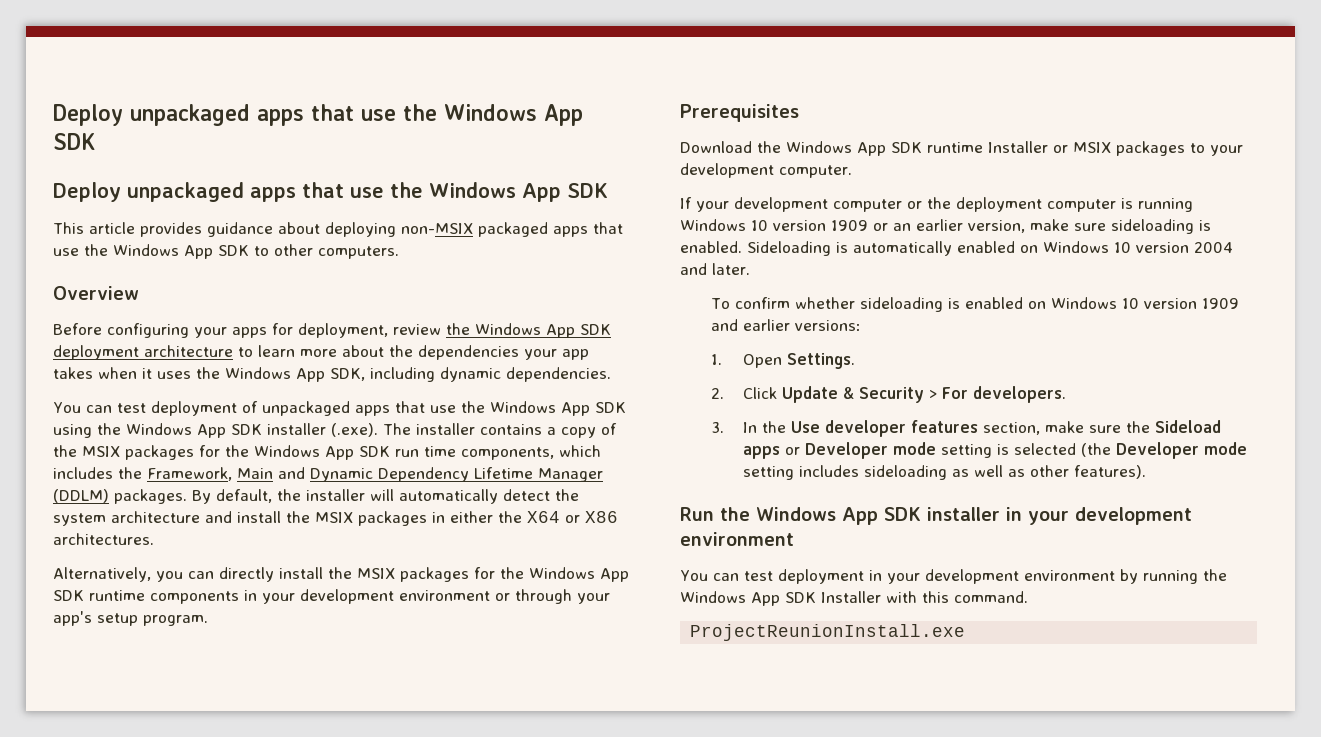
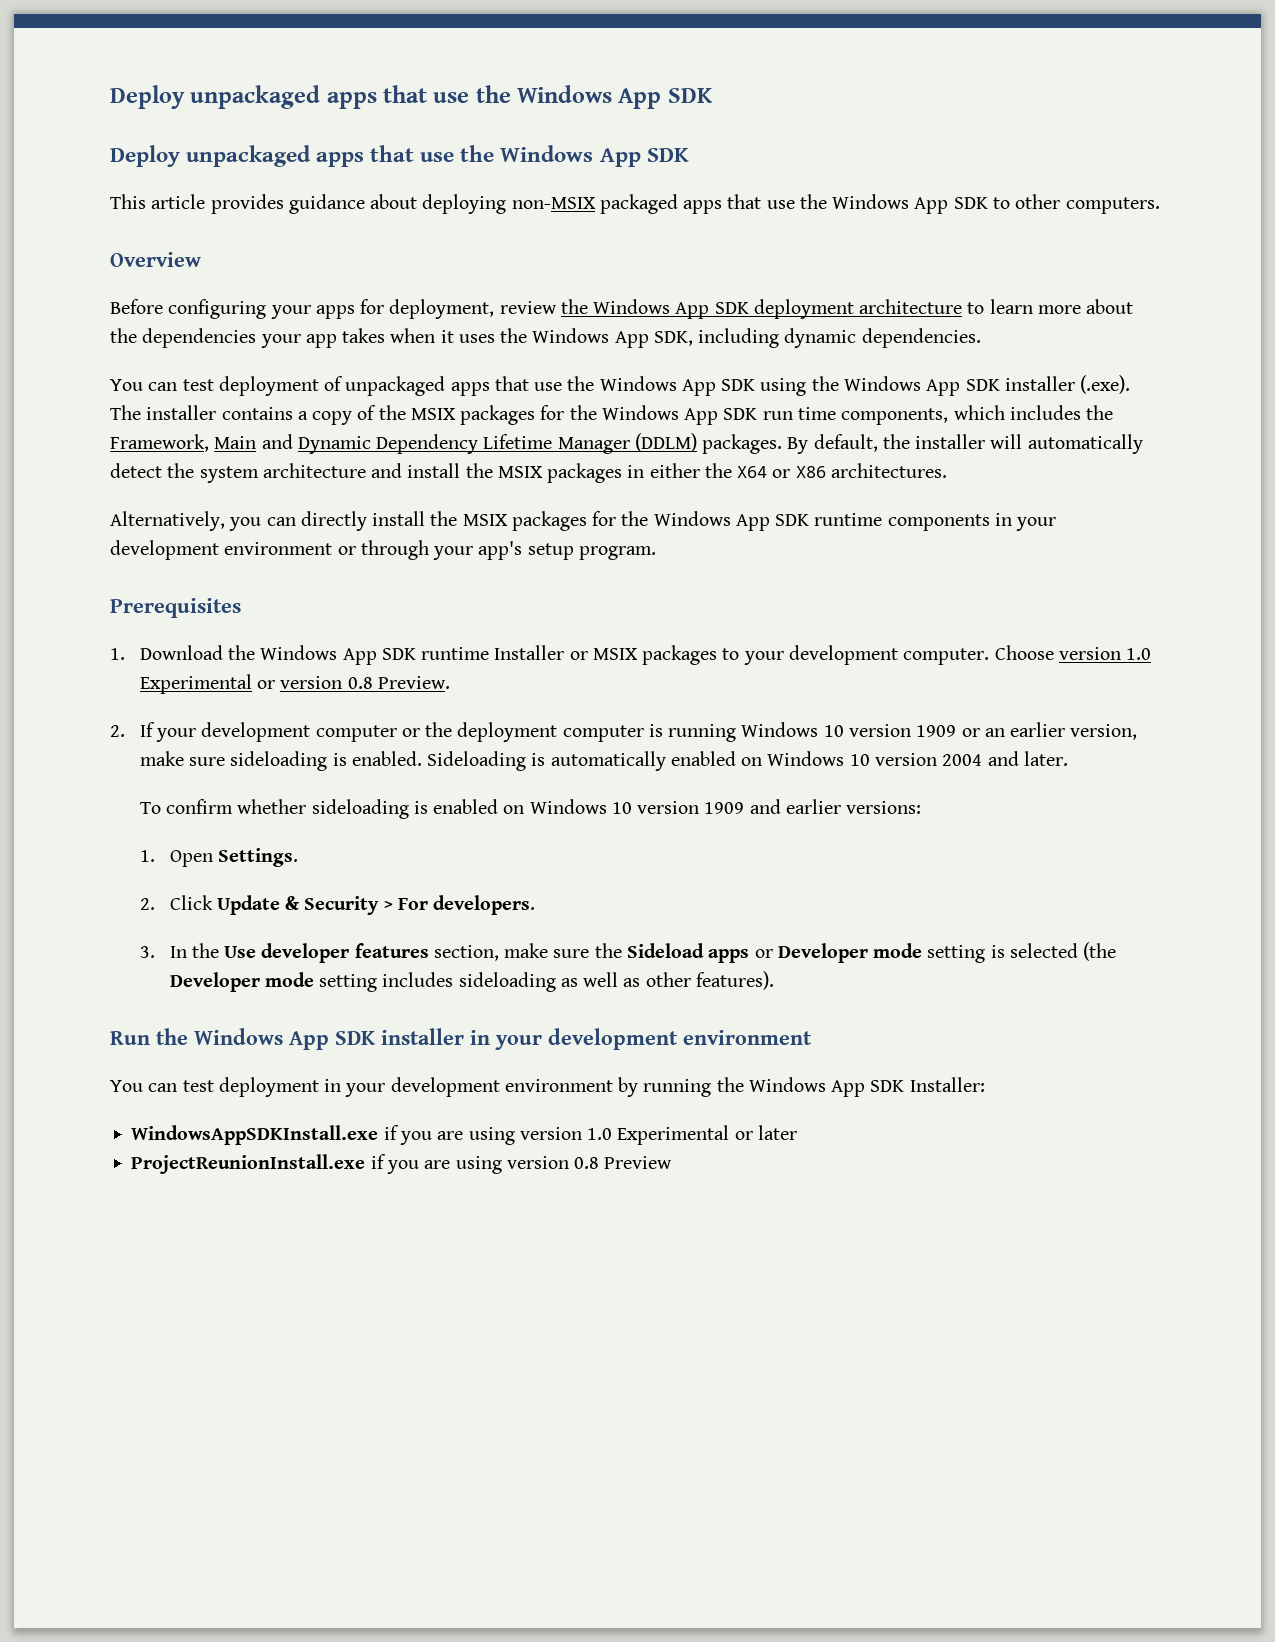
(799, 113) none -> [110,648,125,660] 1.
(852, 171) // -> [994,645,1152,660] [139,674,450,694] [110,725,125,737] Choose version 1.0 Experimental or version 0.8 Preview. // 2.
[821,591,1028,603] [690,624,966,641] Installer with this command. // ProjectReunionInstall.exe -> [909,1077,985,1092] [131,1125,797,1145] [131,1154,673,1174] Installer: // WindowsAppSDKInstall.exe if you are using version 1.0 Experimental or later // ProjectReunionInstall.exe if you are using version 0.8 Preview

